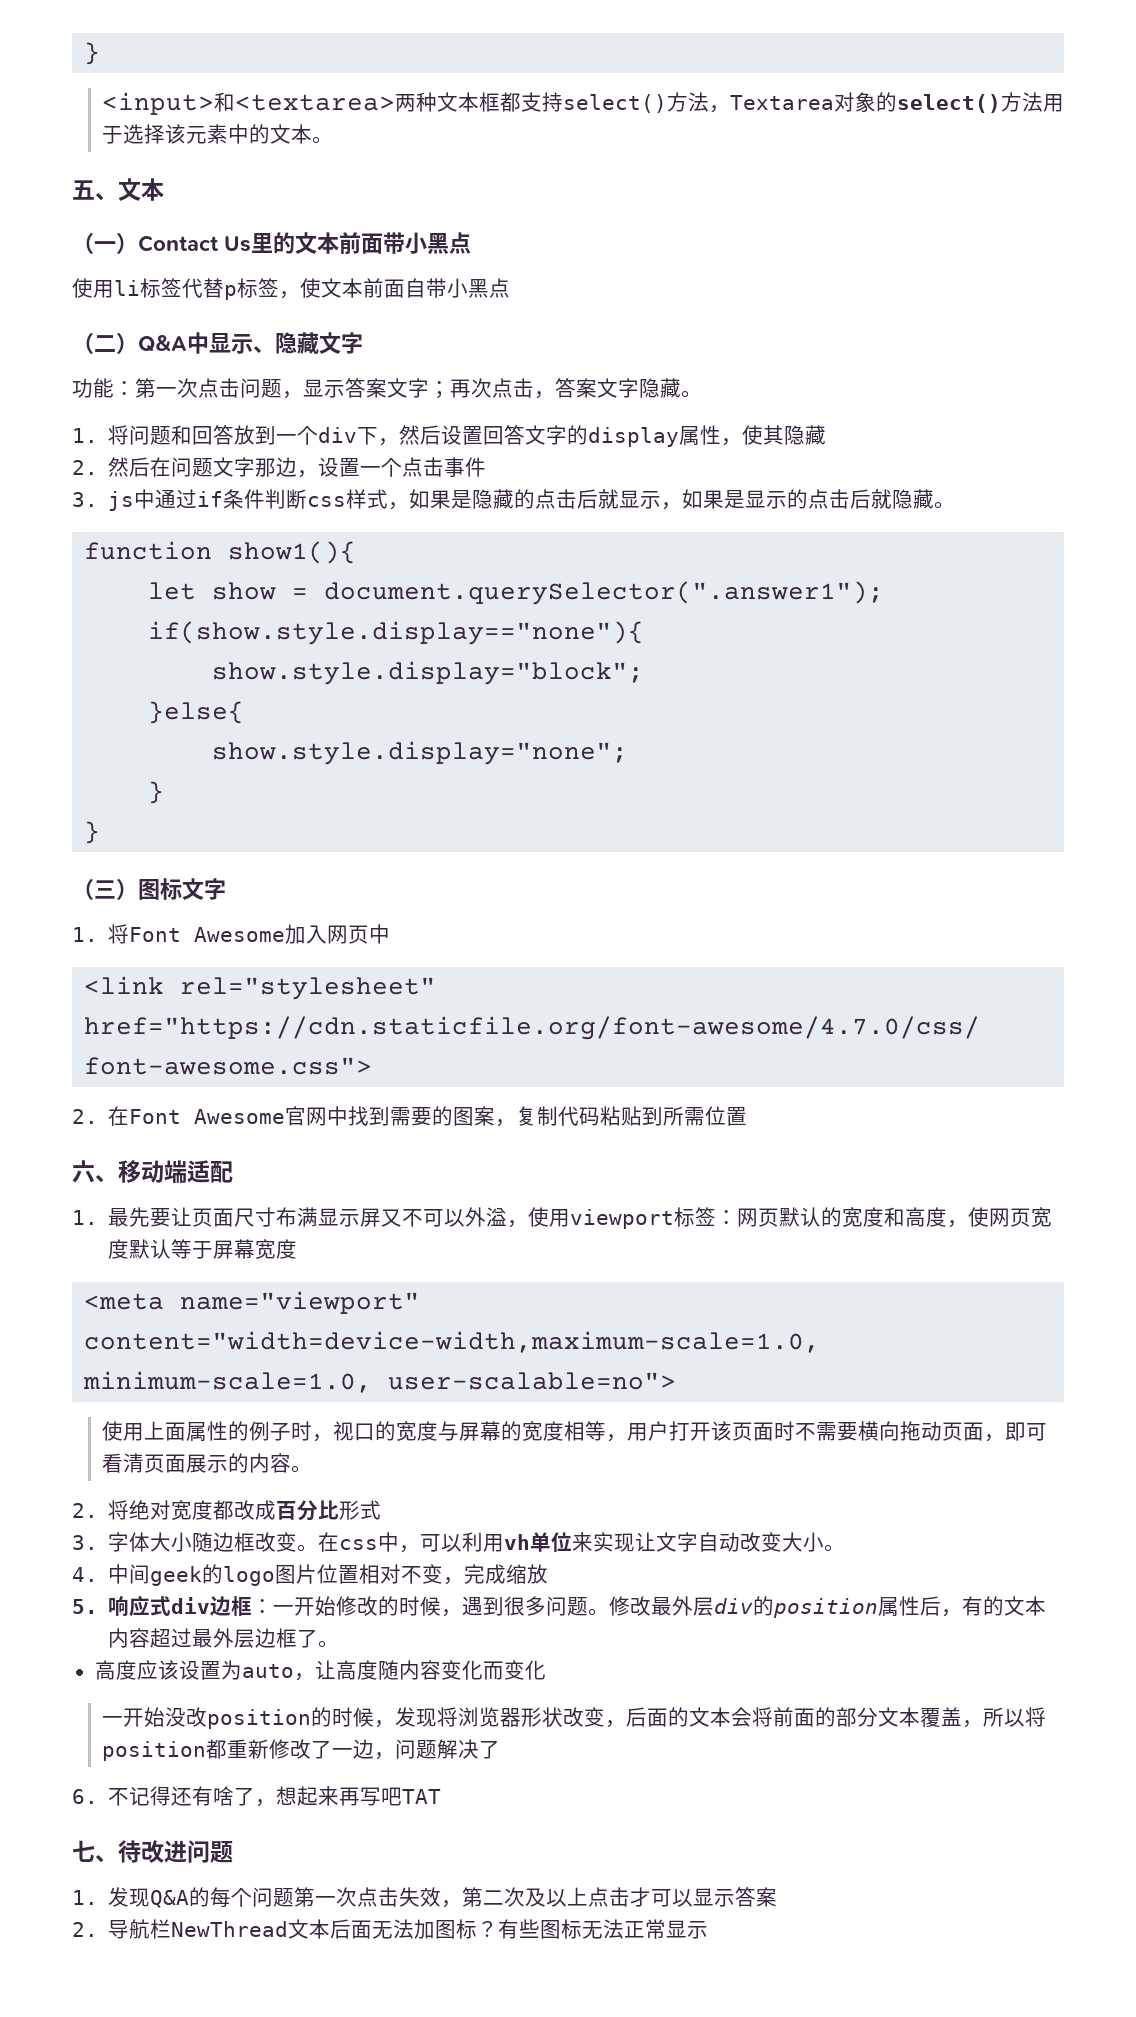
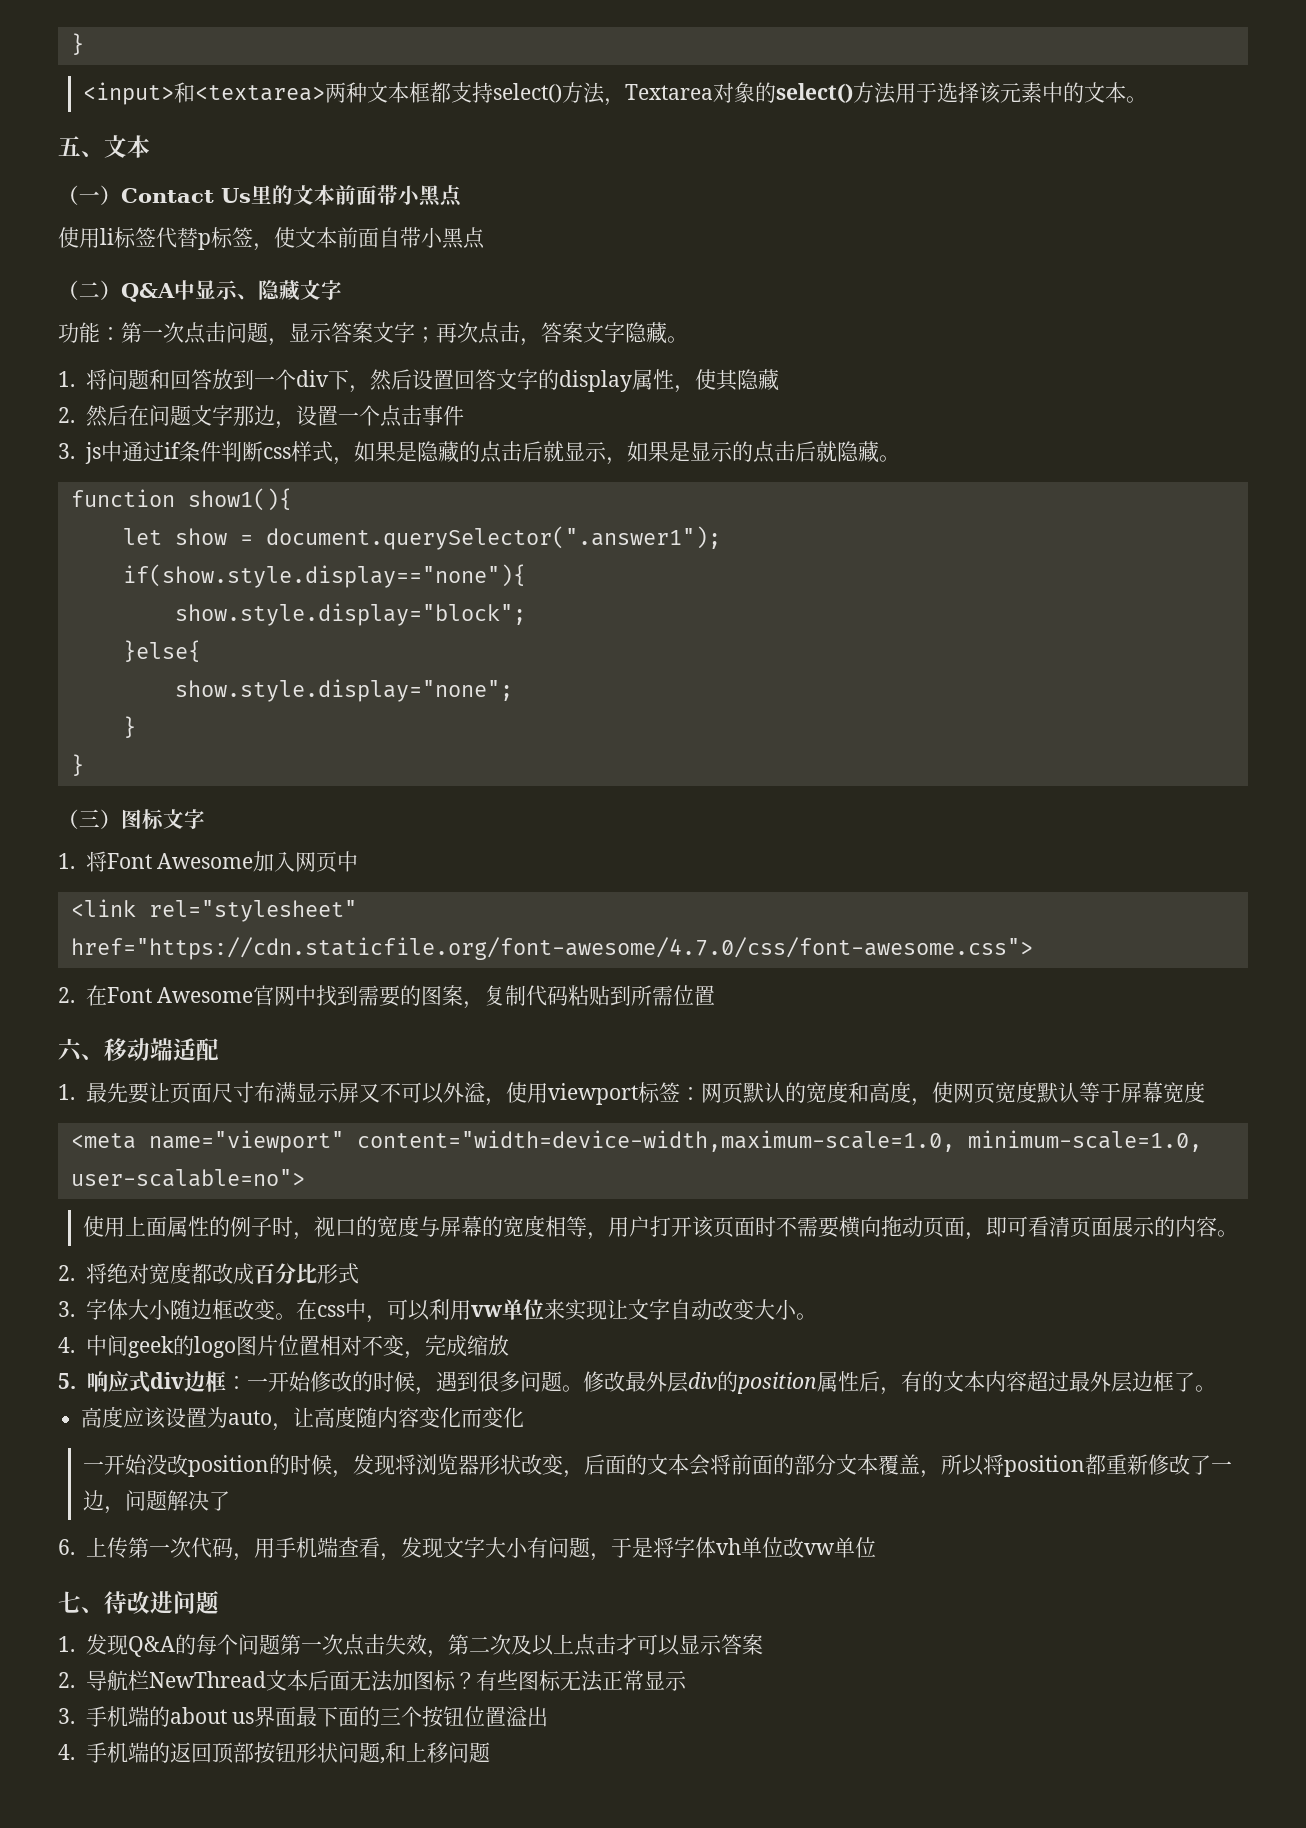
[504,1534,531,1550] vh -> [470,1305,502,1317] vw
[108,1786,442,1807] 不记得还有啥了，想起来再写吧TAT -> [85,1537,876,1561] 上传第一次代码，用手机端查看，发现文字大小有问题，于是将字体vh单位改vw单位
(709, 1930) none -> [58,1706,549,1728] [58,1742,490,1764] // 3.手机端的about us界面最下面的三个按钮位置溢出 // 4.手机端的返回顶部按钮形状问题,和上移问题

